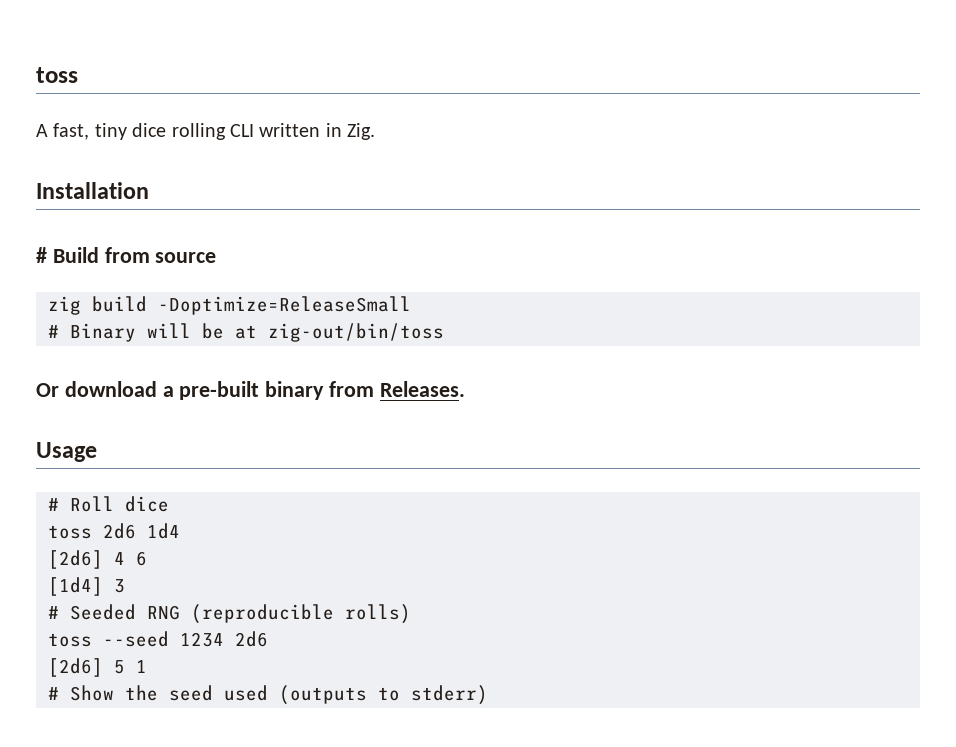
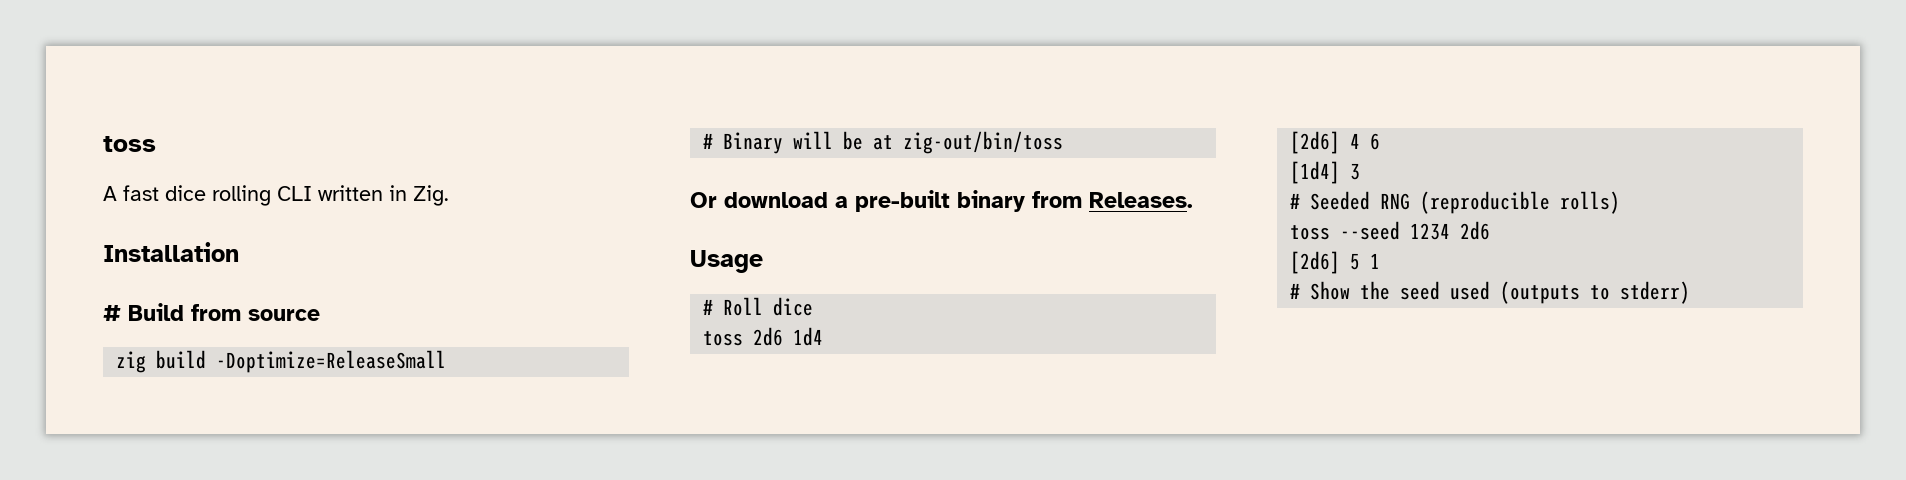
[53,123,127,140] fast, tiny -> [123,185,159,201] fast

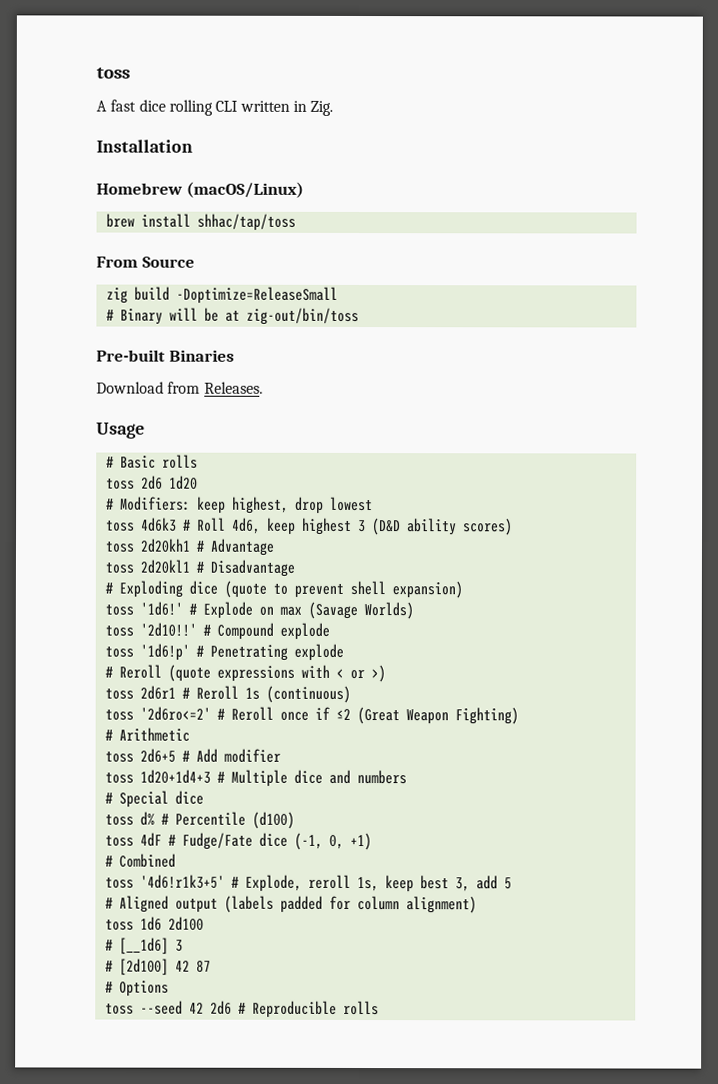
[103,303,320,321] # Build from source -> [96,181,304,198] [105,213,296,231] [96,256,195,268] Homebrew (macOS/Linux) // brew install shhac/tap/toss // From Source
[690,190,1025,212] Or download a pre-built binary -> [96,349,235,362] [96,381,164,394] Pre-built Binaries // Download
[723,297,814,316] [703,327,824,346] [1290,131,1381,154] [1290,161,1361,184] [1290,191,1621,214] Roll dice // toss 2d6 1d4 // [2d6] 4 6 // [1d4] 3 // # Seeded RNG (reproducible rolls) -> [119,454,198,469] [105,475,198,490] [105,496,373,514] [105,517,513,536] [104,538,275,556] [104,559,295,577] [104,580,463,599] [104,601,414,620] [104,622,330,640] [104,643,344,661] [104,664,386,683] [104,685,351,703] [104,706,519,725] [104,727,190,742] [104,748,281,763] [104,769,407,787] [104,790,204,808] [104,811,295,829] [104,832,372,851] [104,853,176,868] [104,874,512,893] [104,895,477,914] [104,916,204,931] [104,937,183,955] [104,958,211,976] [104,980,169,997] Basic rolls // toss 2d6 1d20 // # Modifiers: keep highest, drop lowest // toss 4d6k3 # Roll 4d6, keep highest 3 (D&D ability scores) // toss 2d20kh1 # Advantage // toss 2d20kl1 # Disadvantage // # Exploding dice (quote to prevent shell expansion) // toss '1d6!' # Explode on max (Savage Worlds) // toss '2d10!!' # Compound explode // toss '1d6!p' # Penetrating explode // # Reroll (quote expressions with < or >) // toss 2d6r1 # Reroll 1s (continuous) // toss '2d6ro<=2' # Reroll once if ≤2 (Great Weapon Fighting) // # Arithmetic // toss 2d6+5 # Add modifier // toss 1d20+1d4+3 # Multiple dice and numbers // # Special dice // toss d% # Percentile (d100) // toss 4dF # Fudge/Fate dice (-1, 0, +1) // # Combined // toss '4d6!r1k3+5' # Explode, reroll 1s, keep best 3, add 5 // # Aligned output (labels padded for column alignment) // toss 1d6 2d100 // # [__1d6] 3 // # [2d100] 42 87 // # Options
[1410,221,1491,240] [1290,251,1381,274] [1290,281,1691,304] 1234 2d6 // [2d6] 5 1 // # Show the seed used (outputs to stderr) -> [188,1000,379,1018] 42 2d6 # Reproducible rolls

